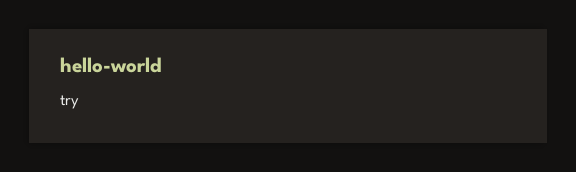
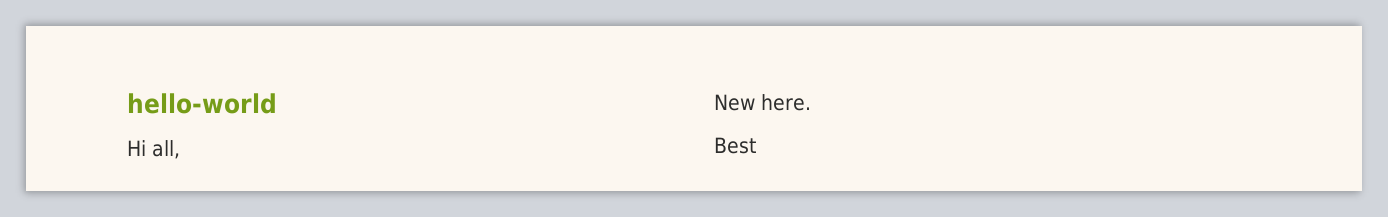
[60,95,79,109] try -> [127,140,180,159] [714,94,811,111] [714,137,756,154] Hi all, // New here. // Best

